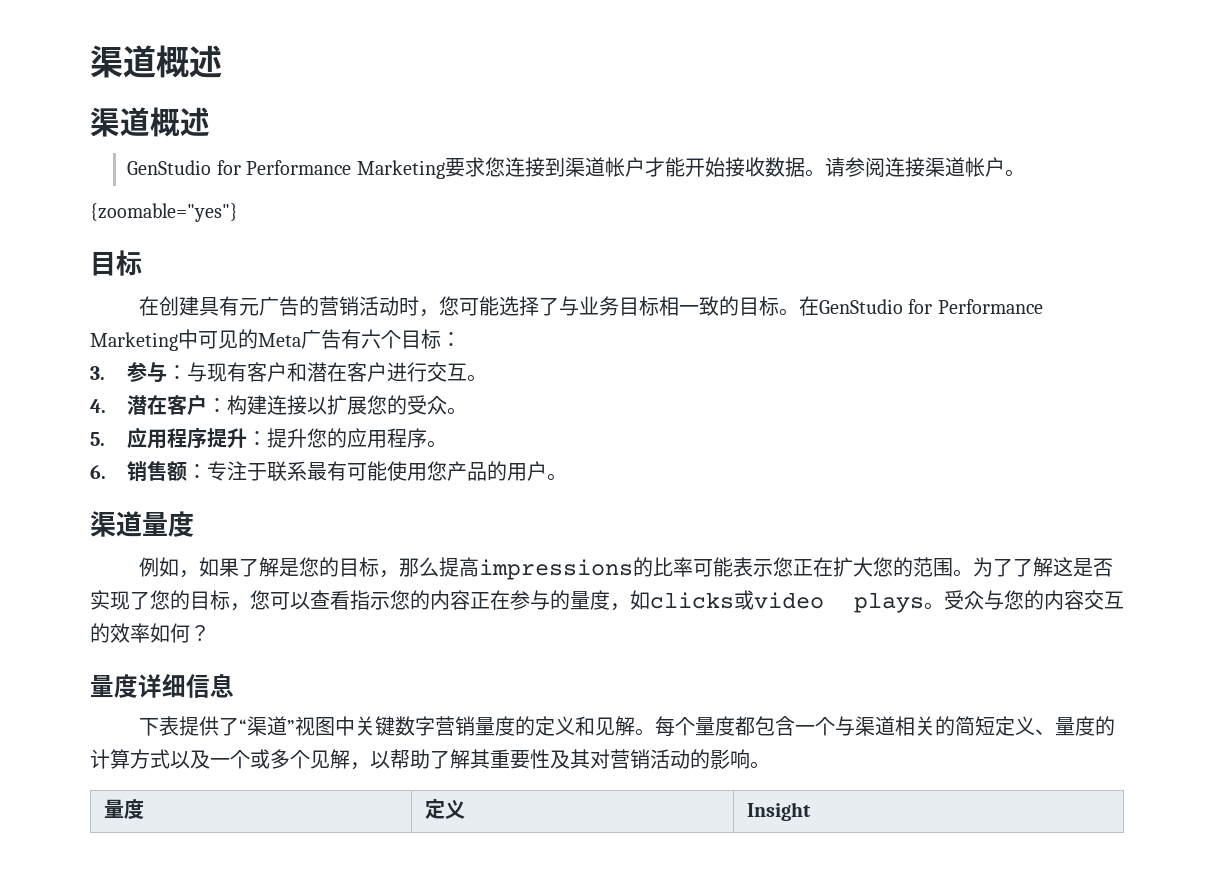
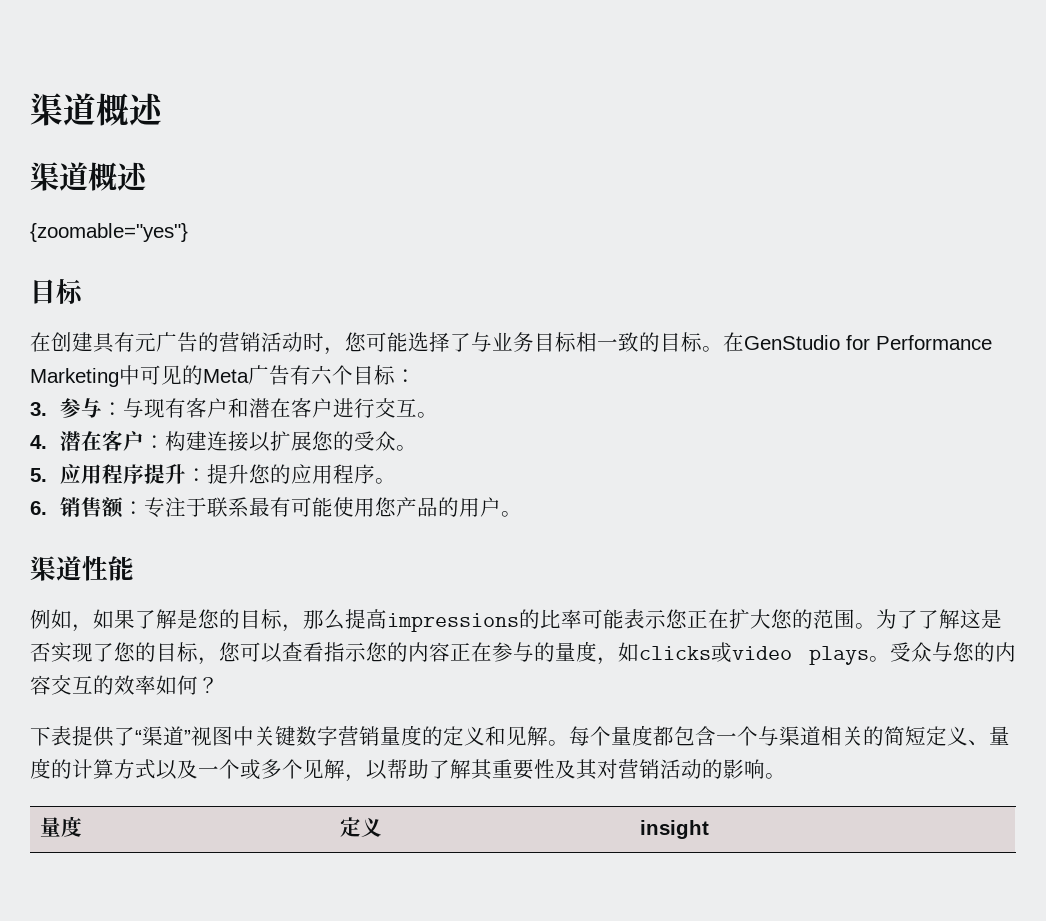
[127,157,1025,179] // GenStudio for Performance Marketing要求您连接到渠道帐户才能开始接收数据。请参阅连接渠道帐户。 -> (148, 176) none
[142,511,194,537] 量度 -> [82,555,134,581] 性能
[90,673,234,698] // 量度详细信息 -> (219, 685) none
[746,802,811,821] Insight -> [640,820,710,839] insight

